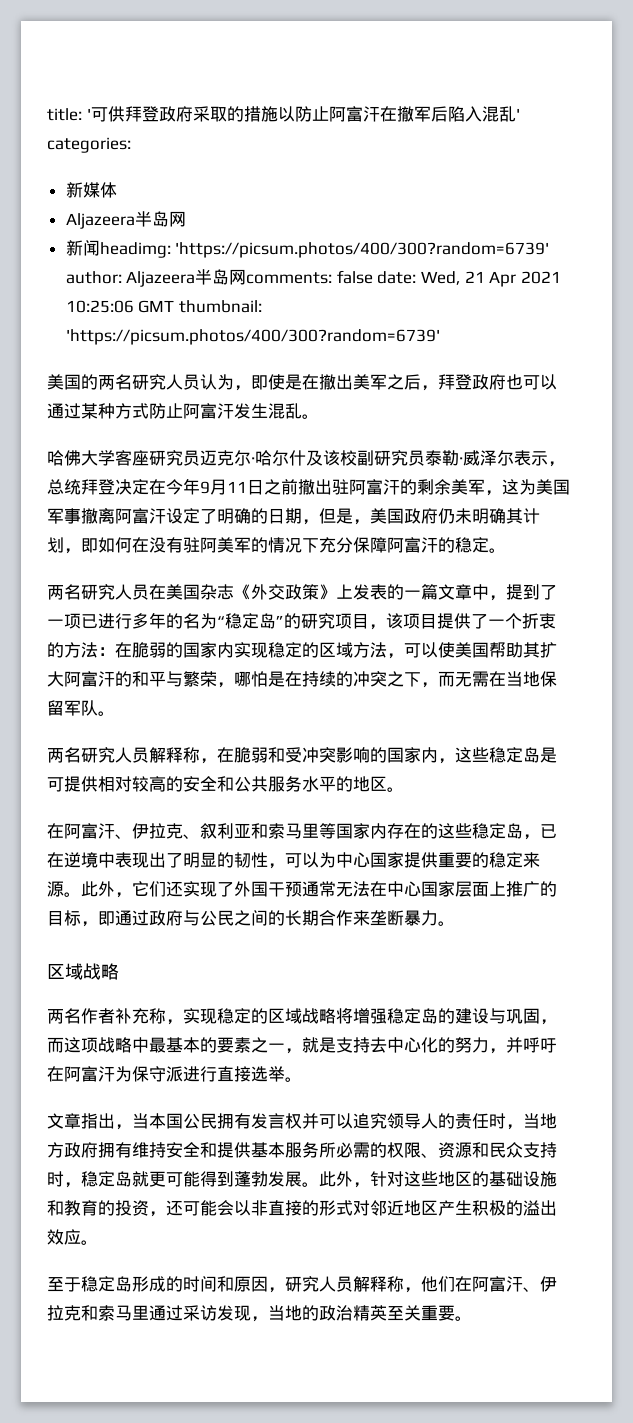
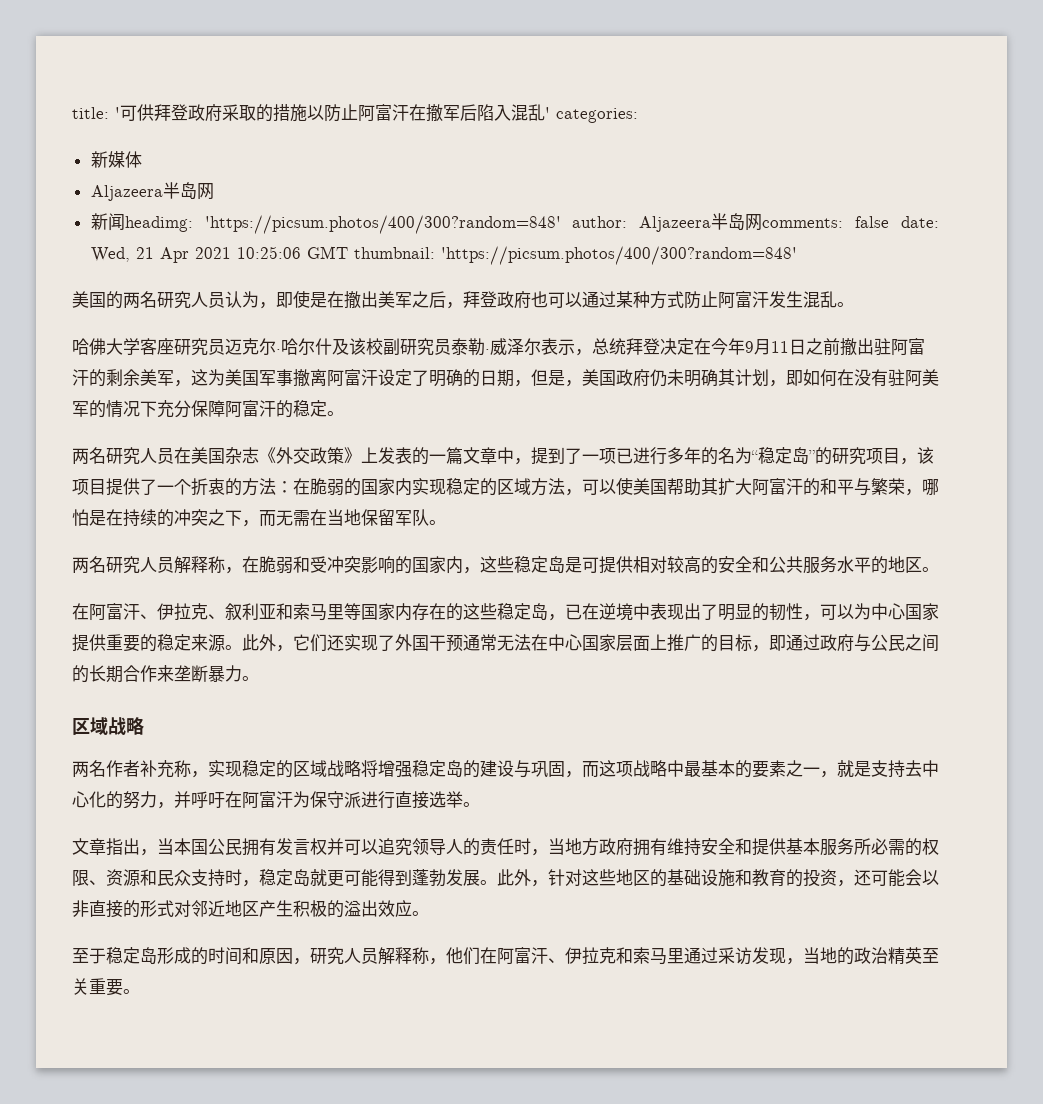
[175,242,550,258] 'https://picsum.photos/400/300?random=6739' -> [204,215,561,234] 'https://picsum.photos/400/300?random=848'
[65,329,440,345] 'https://picsum.photos/400/300?random=6739' -> [440,246,797,265] 'https://picsum.photos/400/300?random=848'

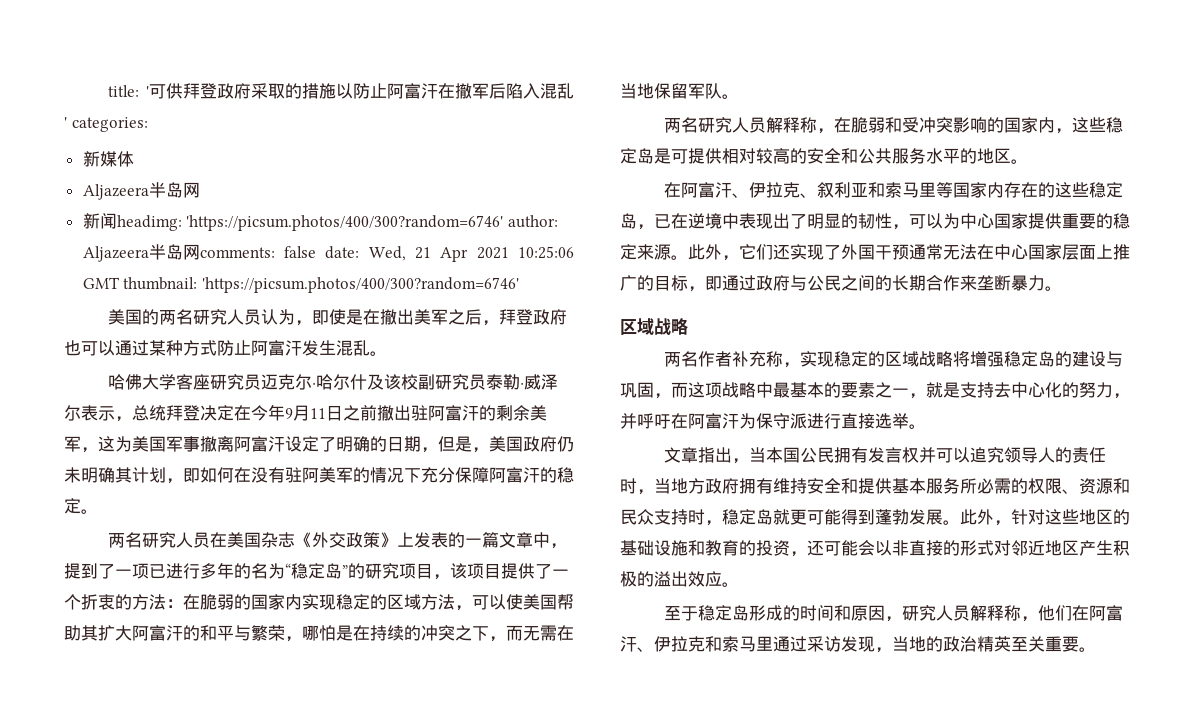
[204,215,561,234] 'https://picsum.photos/400/300?random=848' -> [186,215,504,231] 'https://picsum.photos/400/300?random=6746'
[440,246,797,265] 'https://picsum.photos/400/300?random=848' -> [201,277,519,293] 'https://picsum.photos/400/300?random=6746'

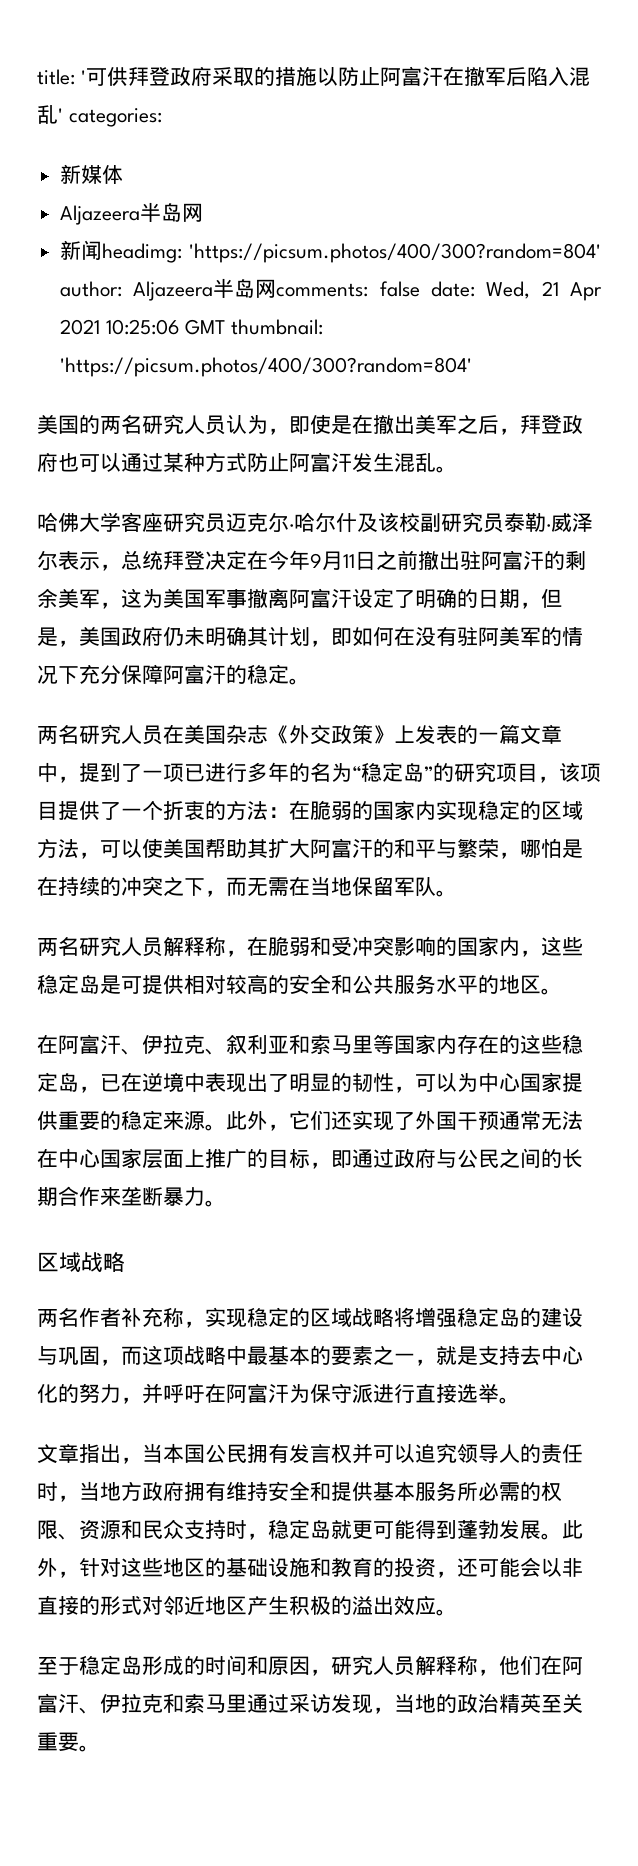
[186,215,504,231] 'https://picsum.photos/400/300?random=6746' -> [188,243,601,263] 'https://picsum.photos/400/300?random=804'
[201,277,519,293] 'https://picsum.photos/400/300?random=6746' -> [60,357,473,377] 'https://picsum.photos/400/300?random=804'

